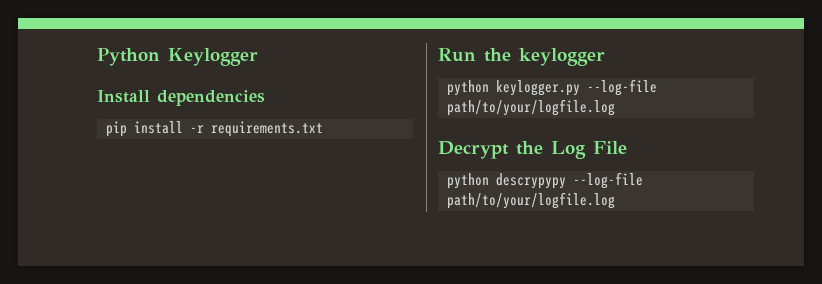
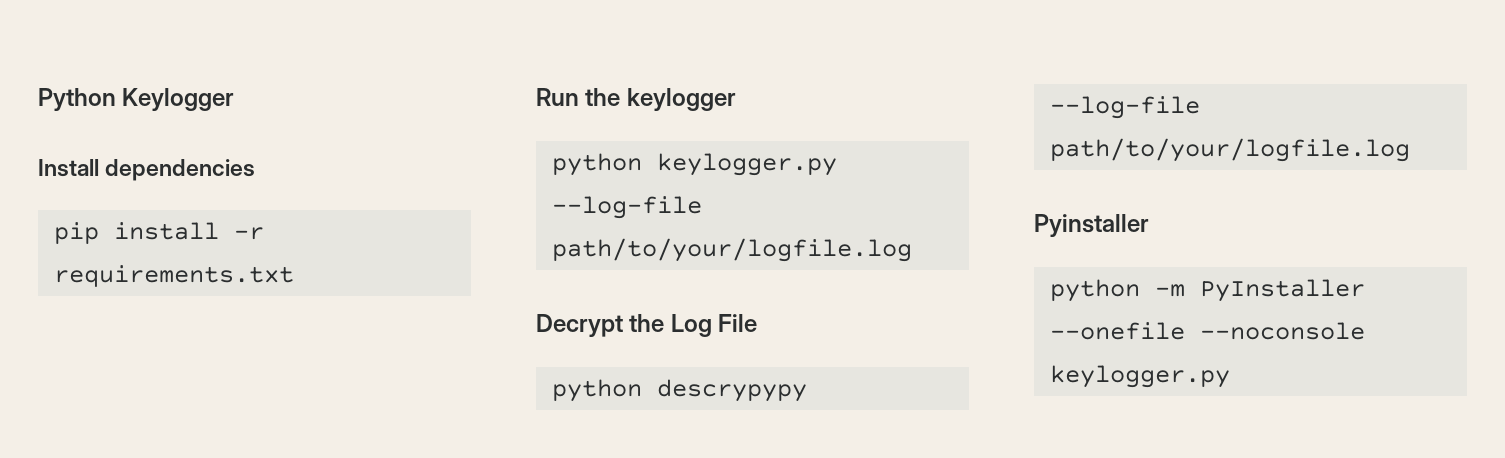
(615, 200) none -> [1034,214,1149,237] [1049,279,1365,302] [1049,322,1365,340] [1049,365,1230,388] // Pyinstaller // python -m PyInstaller --onefile --noconsole keylogger.py

